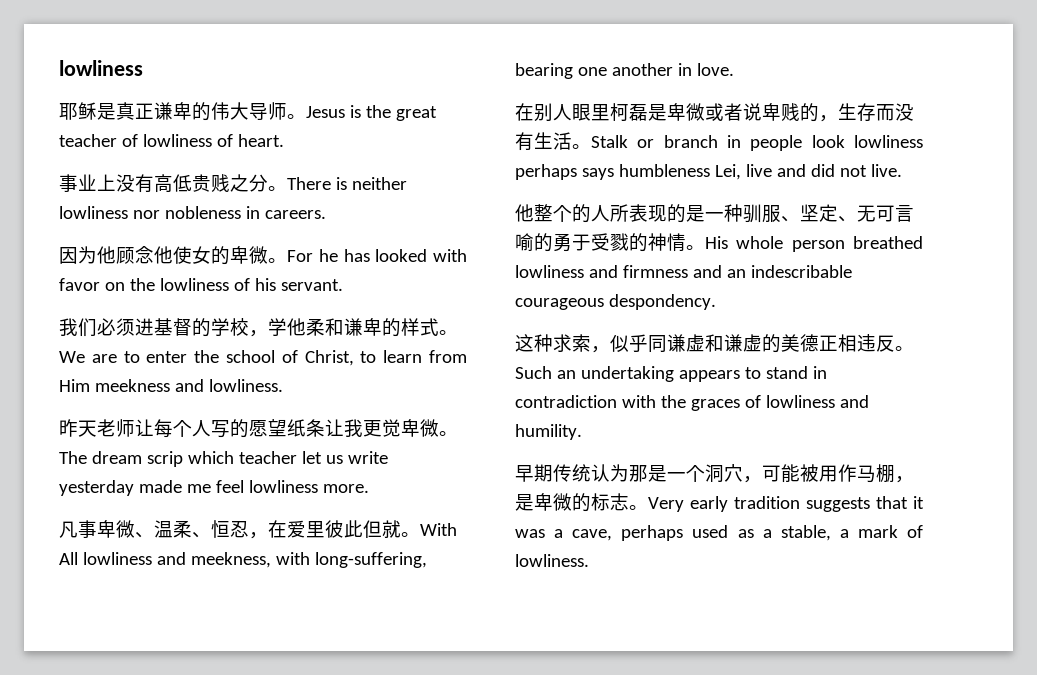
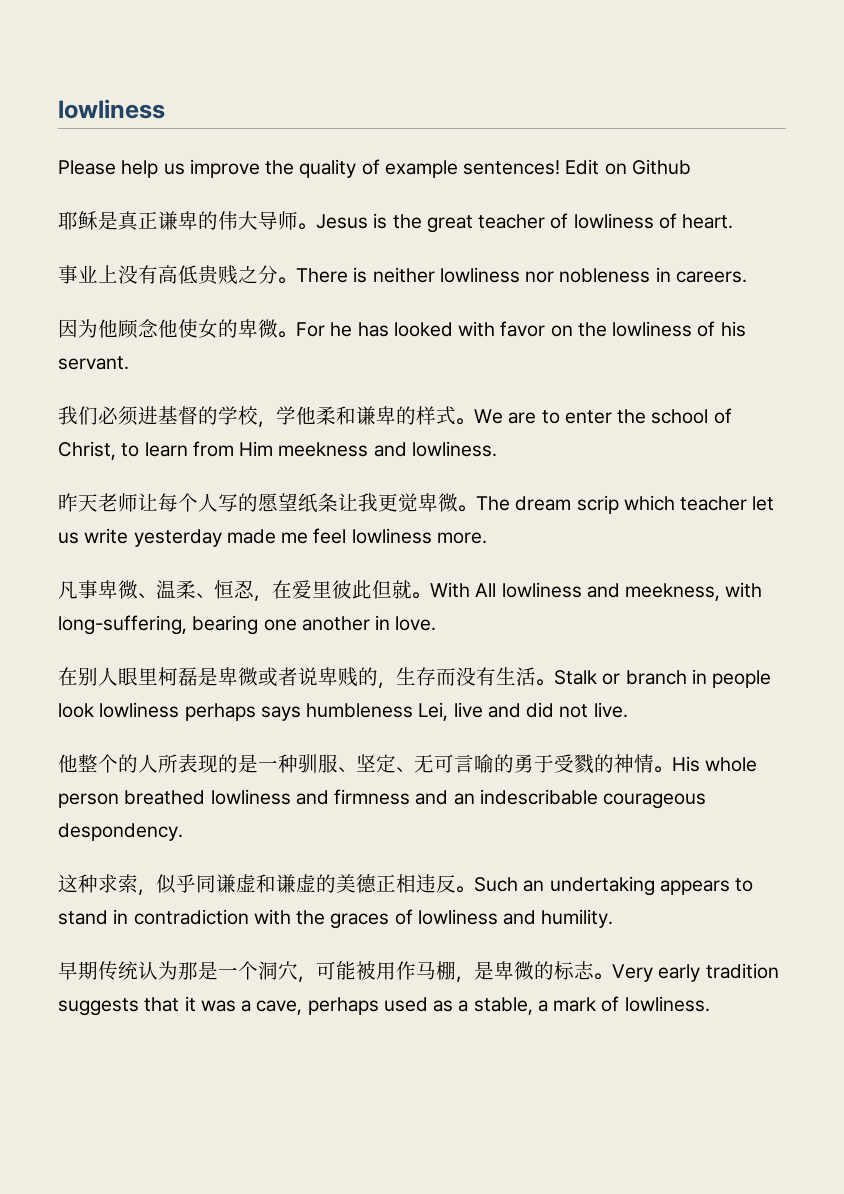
[59,60,143,76] lowliness -> [58,99,165,119] [58,159,691,178] lowliness // Please help us improve the quality of example sentences! Edit on Github

